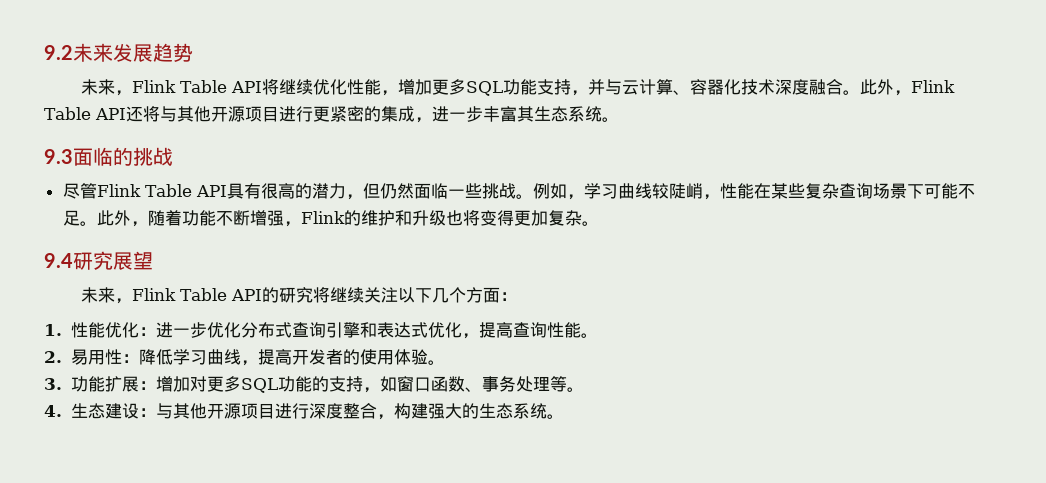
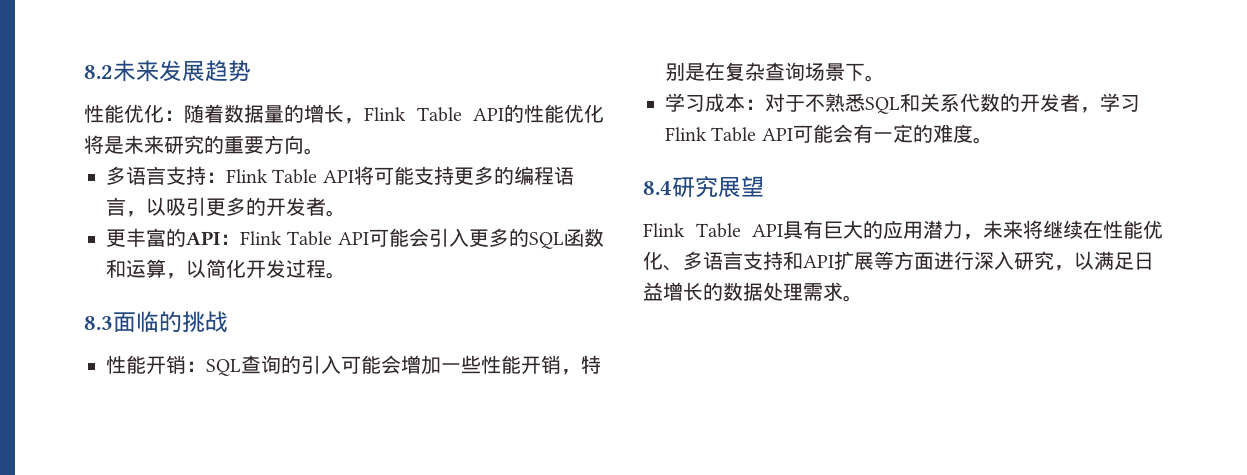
[44,45,73,60] 9.2 -> [84,65,113,79] 8.2
[81,79,956,96] [44,106,619,123] [44,149,73,164] 未来，Flink Table API将继续优化性能，增加更多SQL功能支持，并与云计算、容器化技术深度融合。此外，Flink Table API还将与其他开源项目进行更紧密的集成，进一步丰富其生态系统。 // 9.3 -> [84,104,604,124] [84,135,324,155] [106,166,574,185] [106,197,346,217] [106,228,604,249] [106,259,346,279] [84,316,113,330] 性能优化：随着数据量的增长，Flink Table API的性能优化将是未来研究的重要方向。 // 多语言支持：Flink Table API将可能支持更多的编程语言，以吸引更多的开发者。 // 更丰富的API：Flink Table API可能会引入更多的SQL函数和运算，以简化开发过程。 // 8.3
[62,183,975,200] [62,210,599,227] [44,253,73,268] 尽管Flink Table API具有很高的潜力，但仍然面临一些挑战。例如，学习曲线较陡峭，性能在某些复杂查询场景下可能不足。此外，随着功能不断增强，Flink的维护和升级也将变得更加复杂。 // 9.4 -> [106,355,601,376] [665,62,885,82] [665,93,1140,114] [665,124,993,144] [643,181,672,195] 性能开销：SQL查询的引入可能会增加一些性能开销，特别是在复杂查询场景下。 // 学习成本：对于不熟悉SQL和关系代数的开发者，学习Flink Table API可能会有一定的难度。 // 8.4
[81,287,518,304] [44,322,598,339] [44,349,445,366] [44,376,584,393] [44,403,547,420] 未来，Flink Table API的研究将继续关注以下几个方面： // 1.性能优化：进一步优化分布式查询引擎和表达式优化，提高查询性能。 // 2.易用性：降低学习曲线，提高开发者的使用体验。 // 3.功能扩展：增加对更多SQL功能的支持，如窗口函数、事务处理等。 // 4.生态建设：与其他开源项目进行深度整合，构建强大的生态系统 -> [643,220,1163,240] [643,251,1154,271] [643,282,843,301] Flink Table API具有巨大的应用潜力，未来将继续在性能优化、多语言支持和API扩展等方面进行深入研究，以满足日益增长的数据处理需求

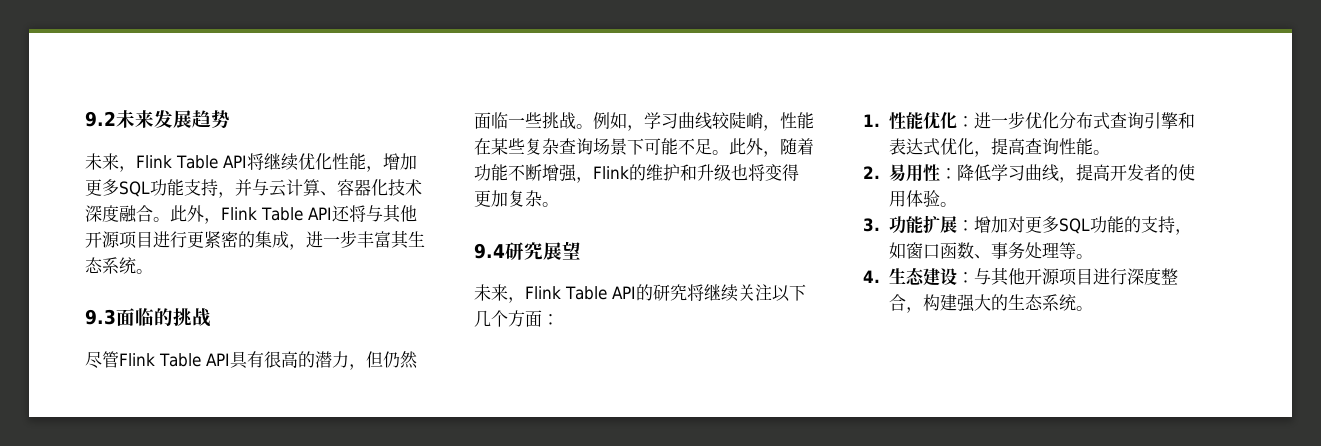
[84,65,113,79] 8.2 -> [85,111,116,127] 9.2
[84,104,604,124] [84,135,324,155] [106,166,574,185] [106,197,346,217] [106,228,604,249] [106,259,346,279] [84,311,228,333] [106,355,601,376] [665,62,885,82] [665,93,1140,114] [665,124,993,144] [643,181,672,195] 性能优化：随着数据量的增长，Flink Table API的性能优化将是未来研究的重要方向。 // 多语言支持：Flink Table API将可能支持更多的编程语言，以吸引更多的开发者。 // 更丰富的API：Flink Table API可能会引入更多的SQL函数和运算，以简化开发过程。 // 8.3面临的挑战 // 性能开销：SQL查询的引入可能会增加一些性能开销，特别是在复杂查询场景下。 // 学习成本：对于不熟悉SQL和关系代数的开发者，学习Flink Table API可能会有一定的难度。 // 8.4 -> [85,153,417,172] [85,179,422,198] [85,204,417,224] [85,230,425,250] [85,257,153,274] [85,308,211,327] [85,351,418,370] [474,111,814,131] [474,138,814,157] [474,164,799,183] [474,190,559,207] [474,243,505,259] 未来，Flink Table API将继续优化性能，增加更多SQL功能支持，并与云计算、容器化技术深度融合。此外，Flink Table API还将与其他开源项目进行更紧密的集成，进一步丰富其生态系统。 // 9.3面临的挑战 // 尽管Flink Table API具有很高的潜力，但仍然面临一些挑战。例如，学习曲线较陡峭，性能在某些复杂查询场景下可能不足。此外，随着功能不断增强，Flink的维护和升级也将变得更加复杂。 // 9.4
[643,220,1163,240] [643,251,1154,271] [643,282,843,301] Flink Table API具有巨大的应用潜力，未来将继续在性能优化、多语言支持和API扩展等方面进行深入研究，以满足日益增长的数据处理需求 -> [474,284,806,303] [474,310,559,327] [863,111,1195,130] [888,138,1110,157] [863,164,1195,183] [888,190,957,207] [863,215,1192,235] [888,242,1093,259] [863,267,1178,286] [888,294,1076,313] 未来，Flink Table API的研究将继续关注以下几个方面： // 1.性能优化：进一步优化分布式查询引擎和表达式优化，提高查询性能。 // 2.易用性：降低学习曲线，提高开发者的使用体验。 // 3.功能扩展：增加对更多SQL功能的支持，如窗口函数、事务处理等。 // 4.生态建设：与其他开源项目进行深度整合，构建强大的生态系统

